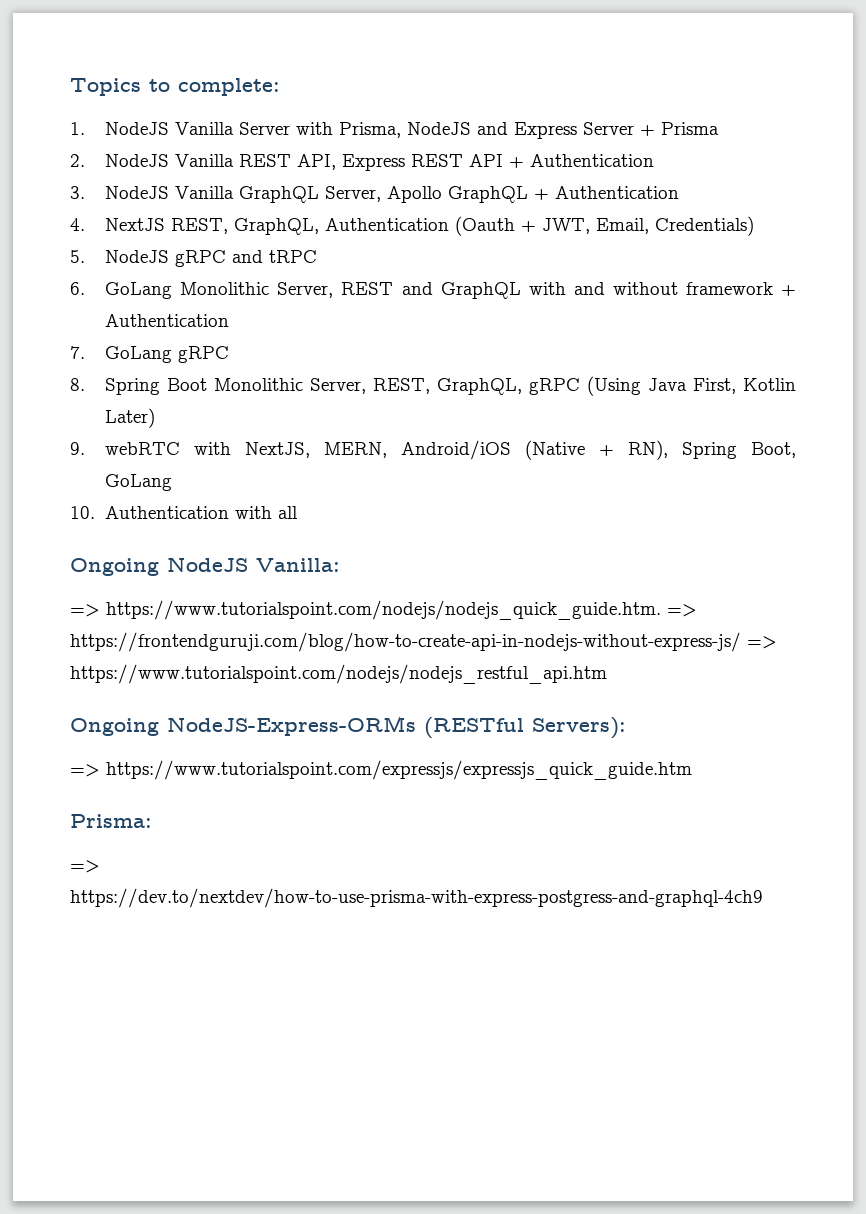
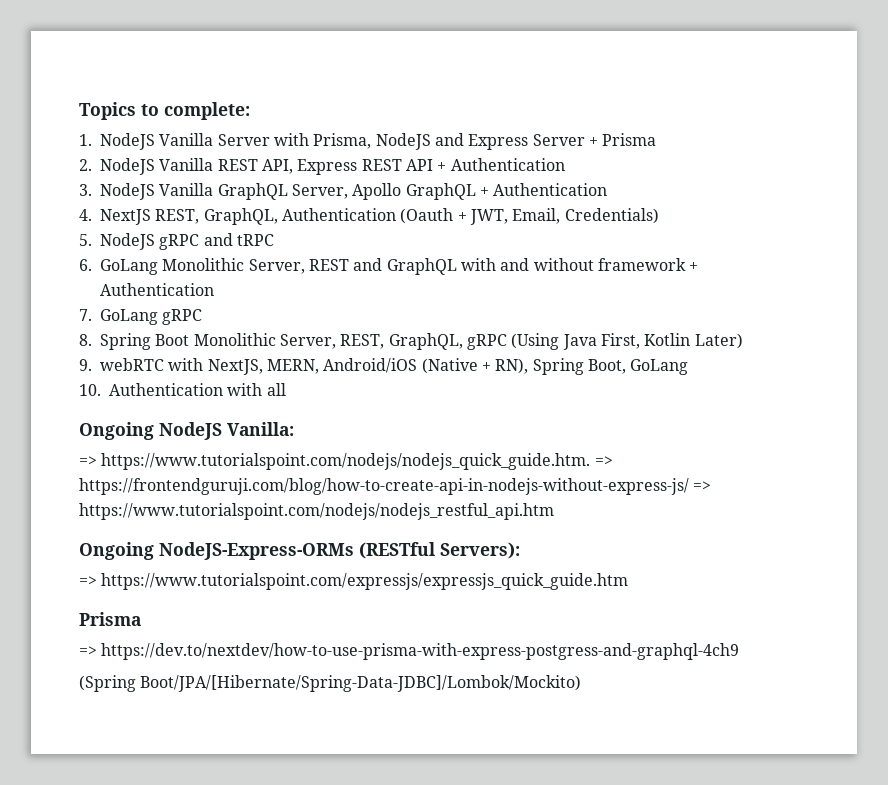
[70,814,152,828] Prisma: -> [79,612,141,626] Prisma
(763, 898) none -> [79,675,582,692] // (Spring Boot/JPA/[Hibernate/Spring-Data-JDBC]/Lombok/Mockito)

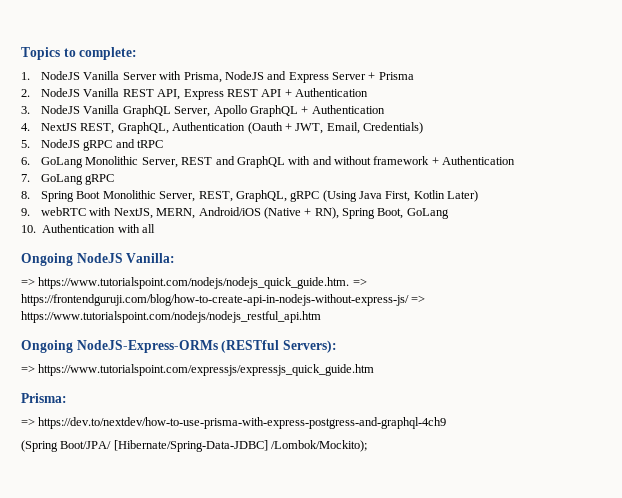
[79,612,141,626] Prisma -> [21,393,67,403] Prisma:
[140,675,582,692] Boot/JPA/[Hibernate/Spring-Data-JDBC]/Lombok/Mockito) -> [60,440,368,452] Boot/JPA/ [Hibernate/Spring-Data-JDBC] /Lombok/Mockito);

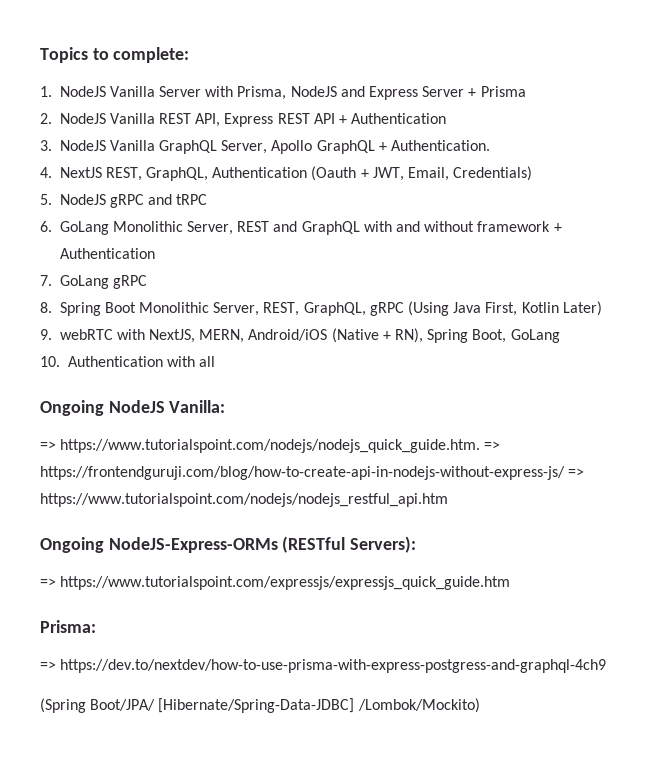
[311,105,385,114] Authentication -> [391,140,491,151] Authentication.
[271,440,368,452] /Lombok/Mockito); -> [357,698,480,713] /Lombok/Mockito)

